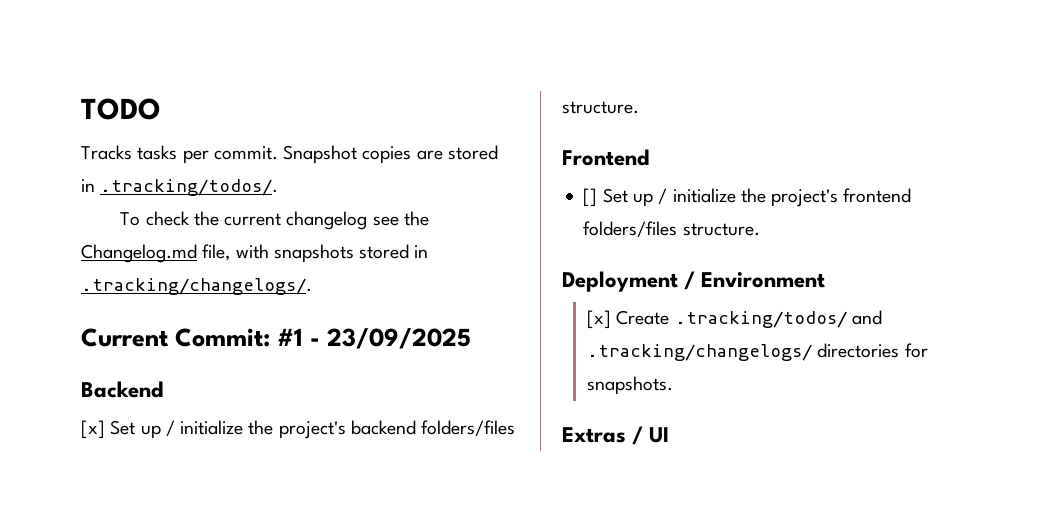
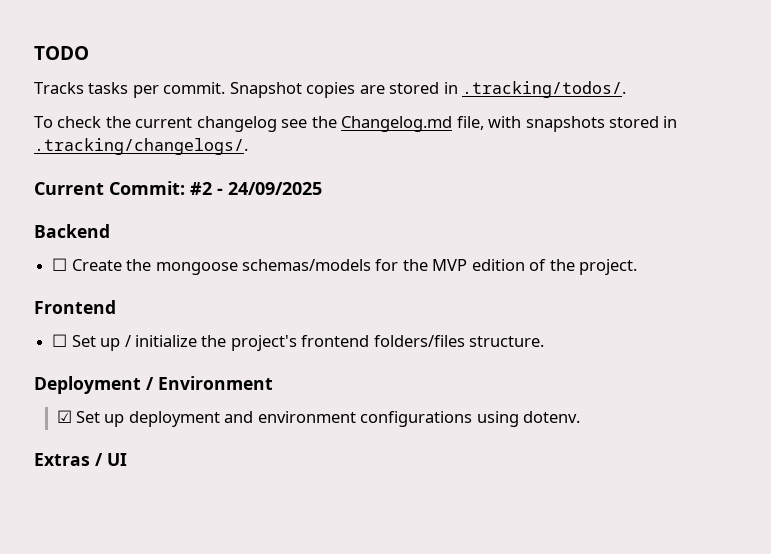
[277,328,472,349] [81,381,164,398] [81,420,516,439] [562,101,639,114] #1 - 23/09/2025 // Backend // [x] Set up / initialize the project's backend folders/files structure. -> [190,182,322,195] [34,224,110,238] [52,258,638,275] #2 - 24/09/2025 // Backend // ☐ Create the mongoose schemas/models for the MVP edition of the project.
[583,188,598,207] [] -> [52,334,68,347] ☐
[586,310,882,329] [586,343,928,361] [586,376,673,395] [x] Create .tracking/todos/ and .tracking/changelogs/ directories for snapshots. -> [56,410,581,427] ☑ Set up deployment and environment configurations using dotenv.

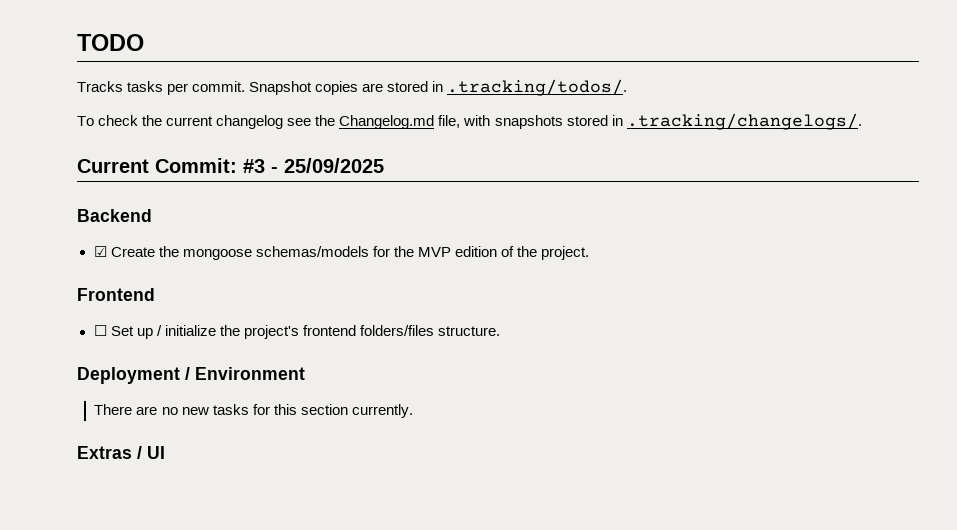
[190,182,322,195] #2 - 24/09/2025 -> [243,158,384,173] #3 - 25/09/2025
[52,258,68,271] ☐ -> [93,246,107,257] ☑
[56,410,581,427] ☑ Set up deployment and environment configurations using dotenv. -> [94,404,413,418] There are no new tasks for this section currently.

